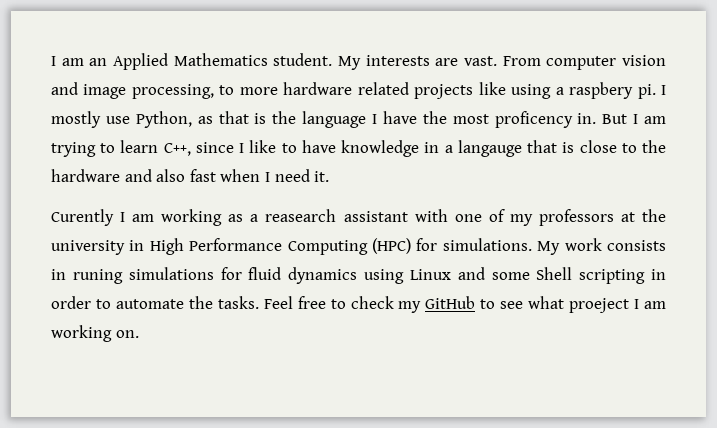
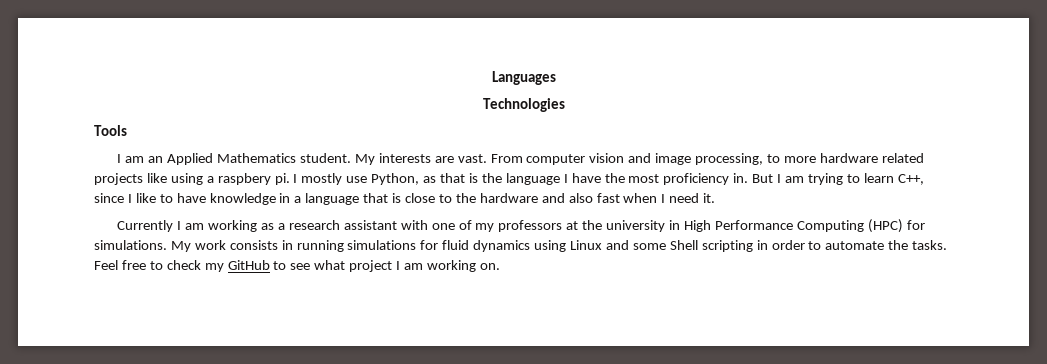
(51, 61) none -> [491,71,556,85] [482,98,565,112] [94,125,127,136] Languages // Technologies // Tools //
[494,111,573,128] proficency -> [663,173,730,185] proficiency
[457,140,522,157] langauge -> [305,193,360,205] language
[51,209,114,226] Curently -> [117,220,174,232] Currently
[265,209,337,222] reasearch -> [288,220,340,230] research
[72,269,123,284] runing -> [296,240,344,252] running
[569,298,630,313] proeject -> [349,260,393,272] project

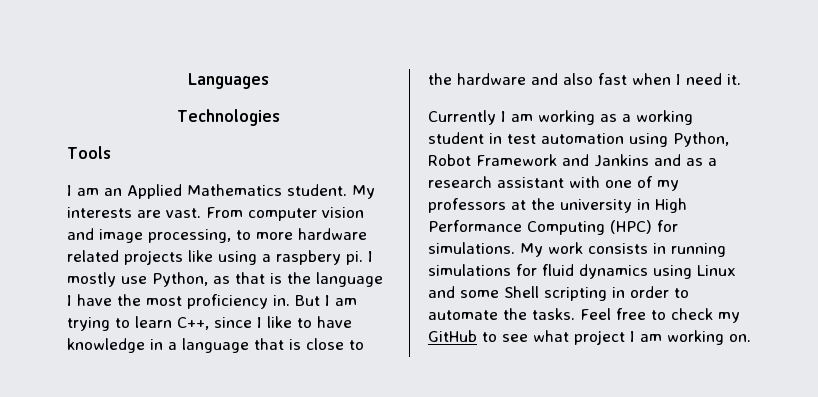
(285, 226) none -> [636,110,693,125] [428,132,729,147] [428,154,717,167] working student in test automation using Python, Robot Framework and Jankins and as a

